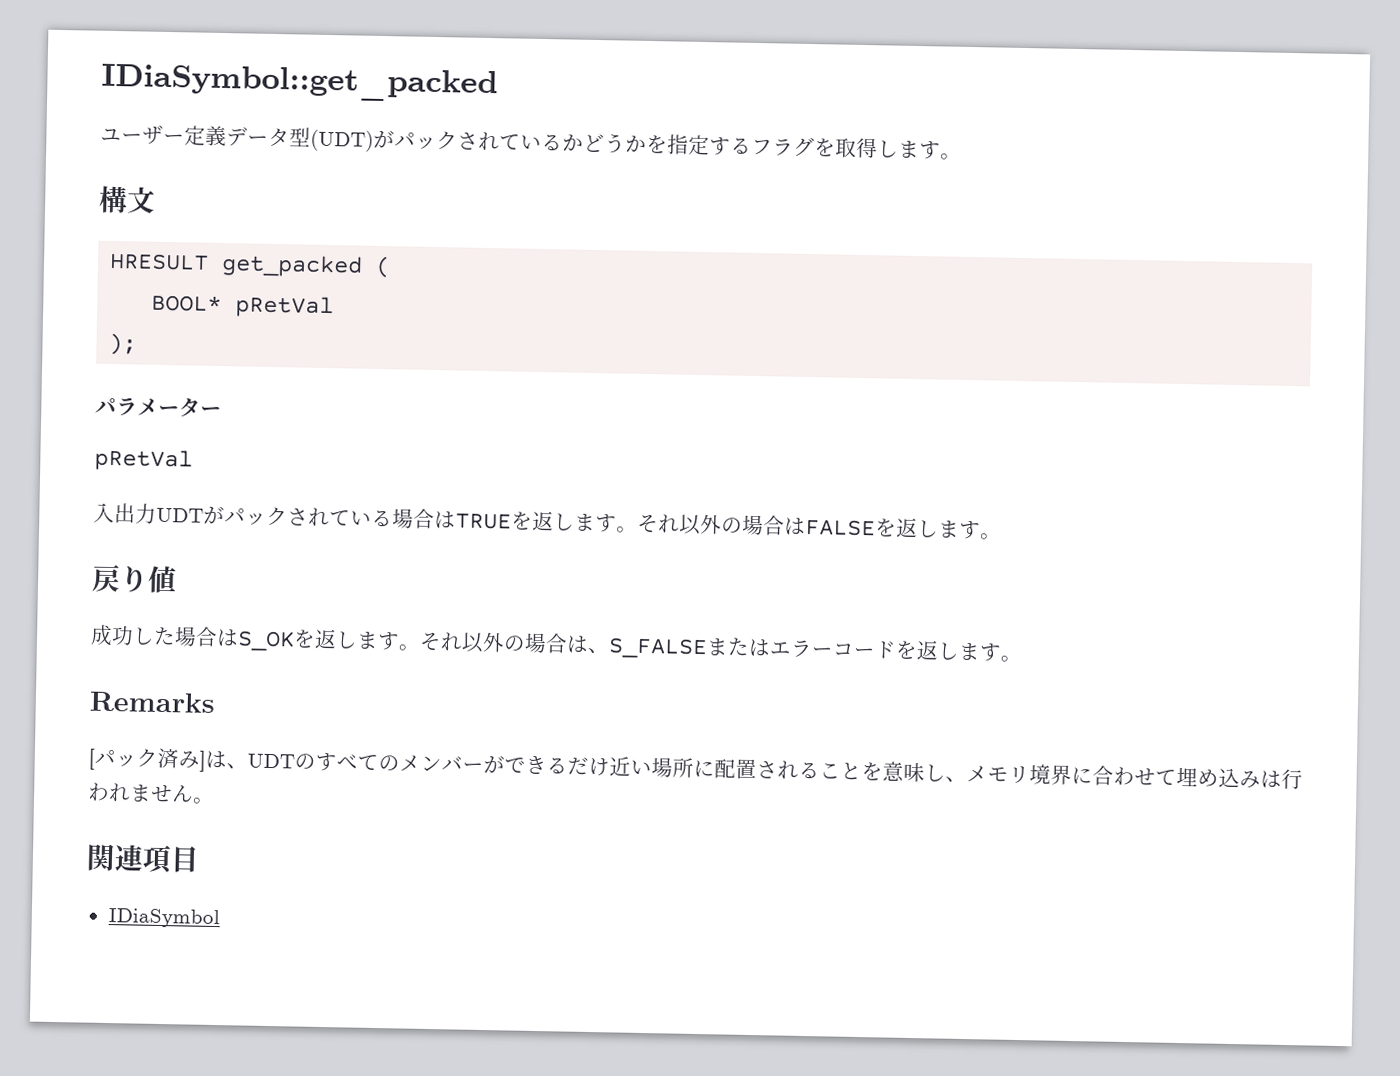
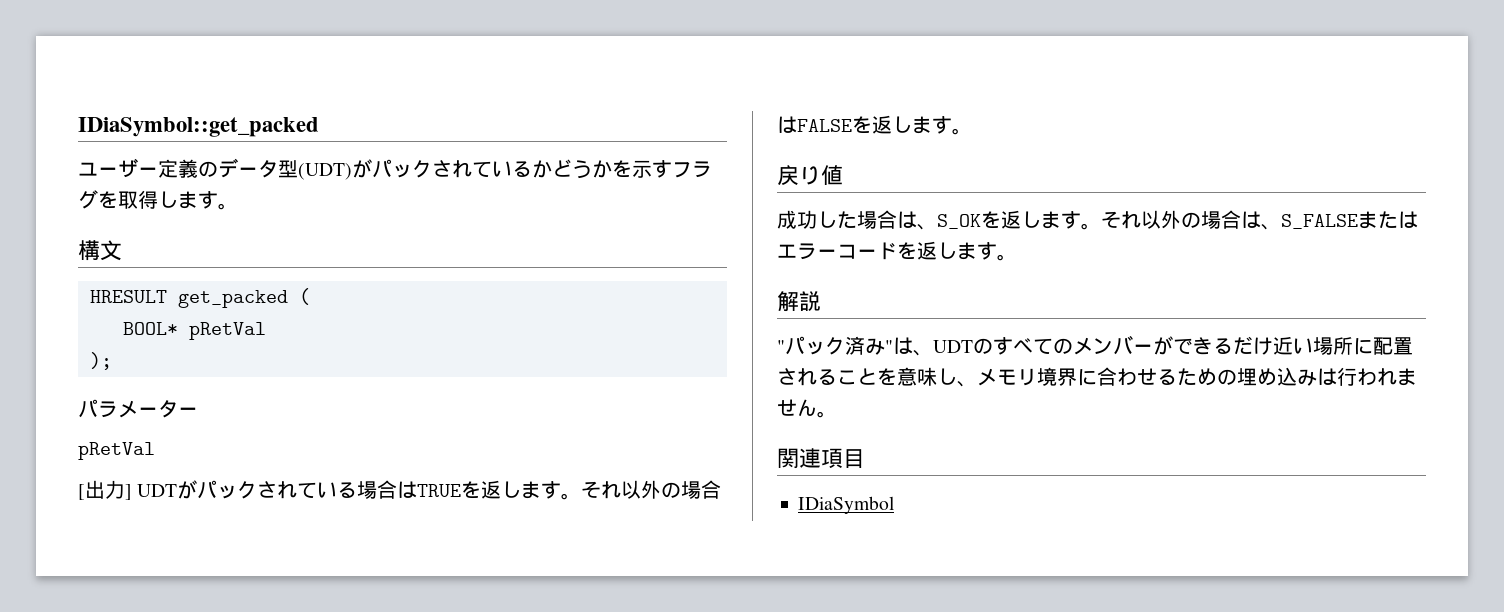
(227, 136) none -> [198,161,218,177] の
[667,134,752,156] 指定する -> [632,160,672,178] 示す
[93,502,157,524] 入出力 -> [78,480,132,500] [出力]
(239, 638) none -> [917,224,937,230] 、
[89,691,216,713] [88,748,95,770] Remarks // [ -> [777,291,821,312] [777,340,785,353] 解説 // "
[199,750,206,772] ] -> [885,340,893,353] "
[1155,769,1177,785] て -> [1157,368,1237,386] るための

